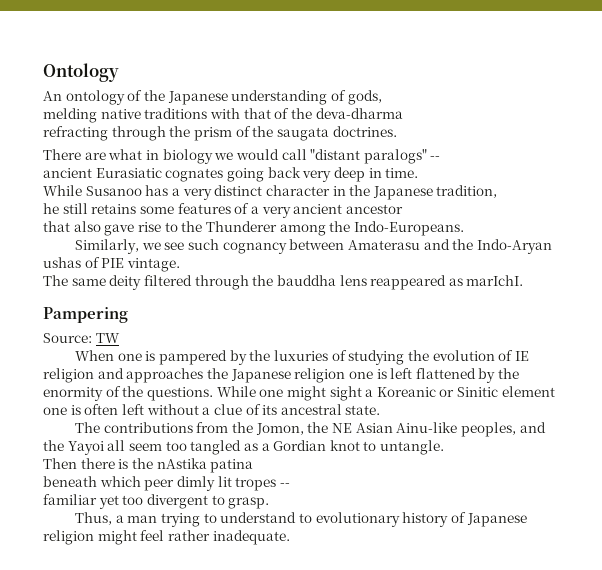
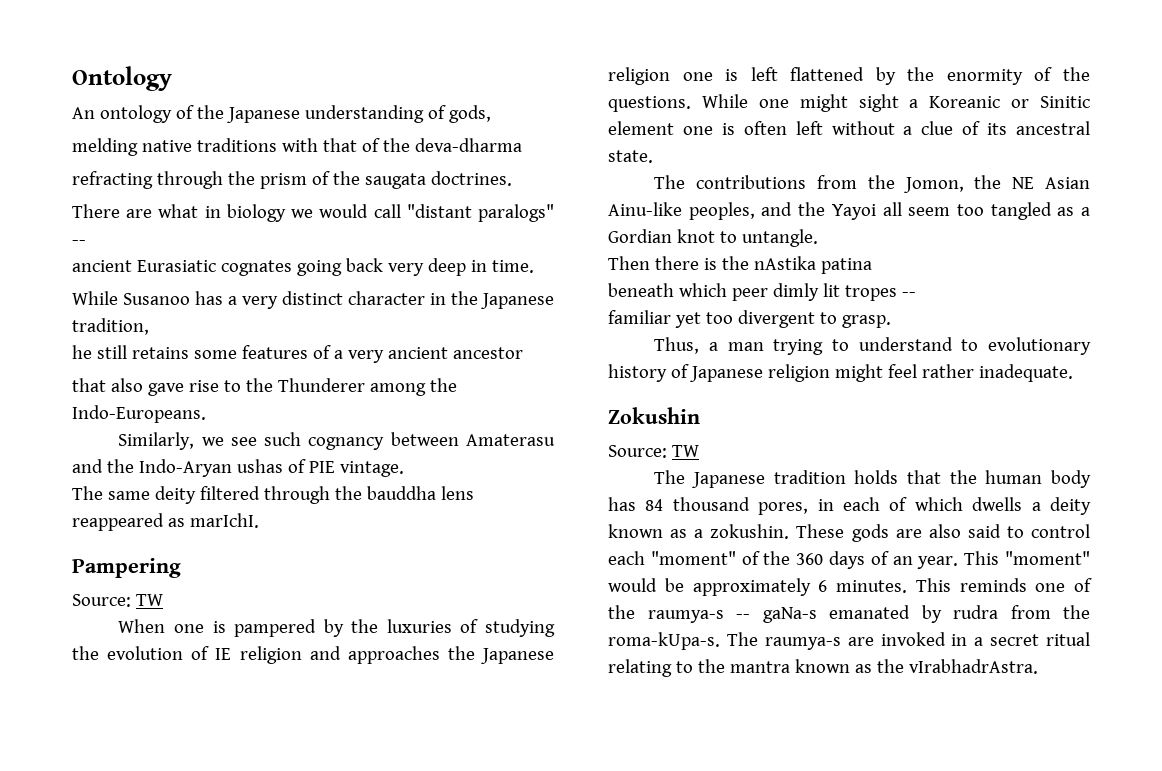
(290, 537) none -> [608,407,700,424] [608,445,699,458] [654,470,1091,488] [608,497,1091,515] [608,524,1090,542] [608,551,1090,569] [608,578,1092,596] [608,605,1090,623] [608,632,1090,650] [608,659,1038,677] // Zokushin // Source: TW // The Japanese tradition holds that the human body has 84 thousand pores, in each of which dwells a deity known as a zokushin. These gods are also said to control each "moment" of the 360 days of an year. This "moment" would be approximately 6 minutes. This reminds one of the raumya-s -- gaNa-s emanated by rudra from the roma-kUpa-s. The raumya-s are invoked in a secret ritual relating to the mantra known as the vIrabhadrAstra.

